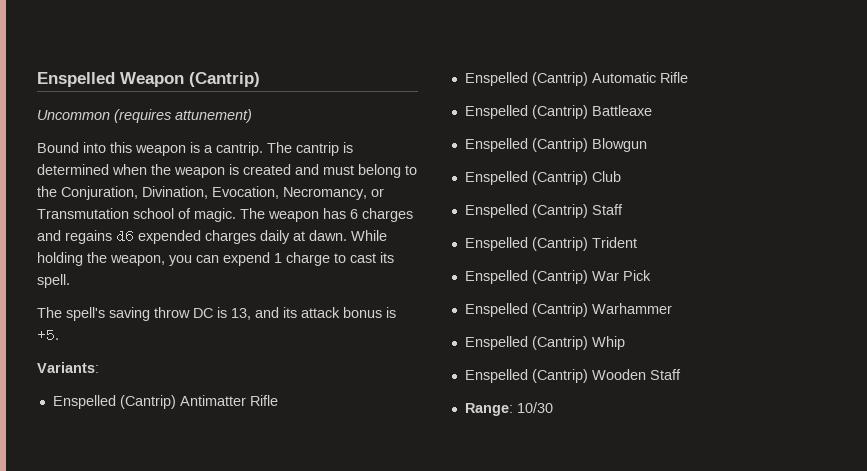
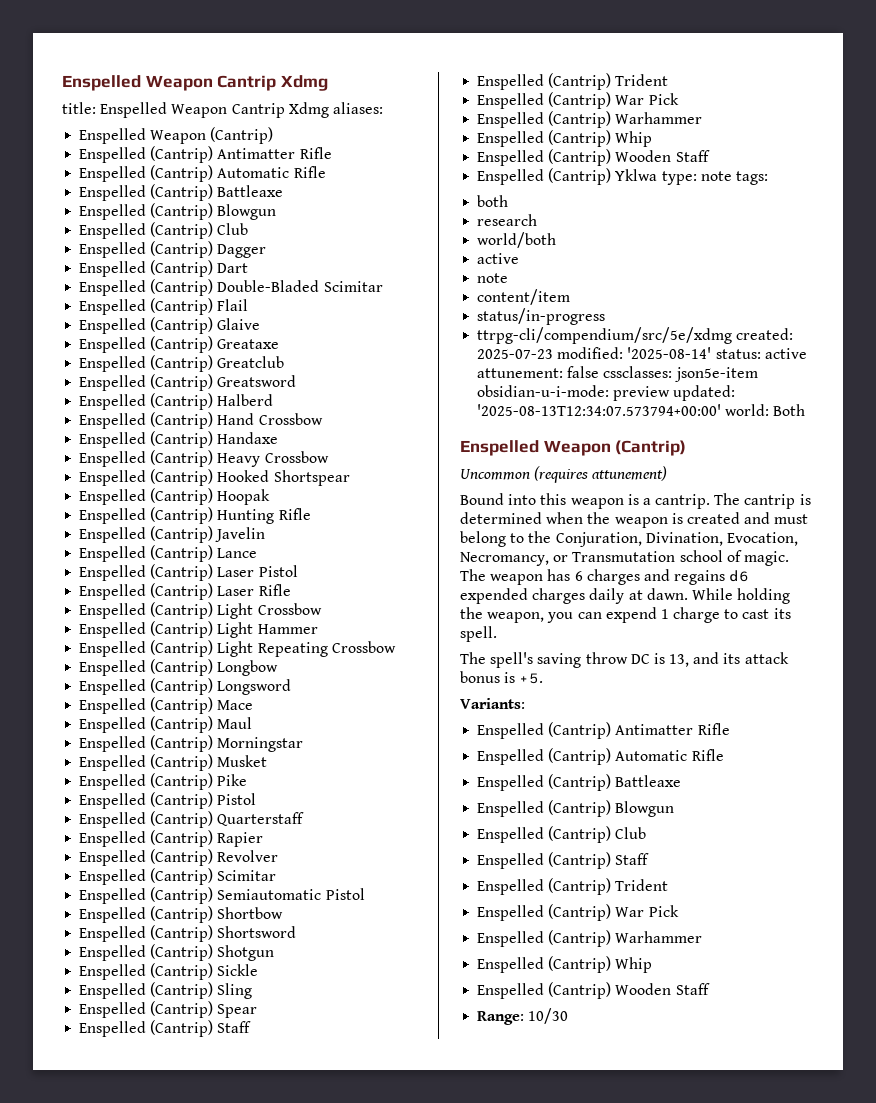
[37,72,184,87] Enspelled Weapon -> [62,75,328,91] [62,102,383,118] [79,127,274,144] [79,146,332,163] [79,165,326,182] [79,184,284,201] [79,203,277,220] [79,222,249,239] [79,241,267,258] [79,260,249,277] [79,279,383,296] [79,298,249,315] [79,317,261,334] [79,336,280,353] [79,355,285,372] [79,374,297,391] [79,393,274,410] [79,412,323,429] [79,431,279,448] [79,450,329,467] [79,469,350,486] [79,488,271,505] [79,507,311,524] [79,526,266,543] [79,545,258,562] [79,564,298,581] [79,583,291,600] [79,602,322,619] [79,621,318,638] [79,640,396,657] [79,659,279,676] [79,678,292,695] [79,697,254,714] [79,716,253,733] [79,735,304,752] [79,754,268,771] [79,773,248,790] [79,792,257,809] [79,811,305,828] [79,830,264,847] [79,849,279,866] [79,868,277,885] [79,887,365,904] [79,906,284,923] [79,925,297,942] [79,944,275,961] [79,963,259,980] [79,982,253,999] [79,1001,258,1018] [79,1020,252,1037] [477,73,669,90] [477,92,679,109] [477,111,703,128] [477,130,653,147] [477,149,710,166] [477,168,768,185] [477,195,509,207] [477,214,538,226] [477,232,557,248] [477,253,520,264] [477,273,509,283] [477,289,571,305] [477,308,606,325] [477,327,794,344] [477,347,807,359] [477,366,758,382] [477,385,736,401] [477,404,806,416] [460,440,611,456] Enspelled Weapon Cantrip Xdmg // title: Enspelled Weapon Cantrip Xdmg aliases: // Enspelled Weapon (Cantrip) // Enspelled (Cantrip) Antimatter Rifle // Enspelled (Cantrip) Automatic Rifle // Enspelled (Cantrip) Battleaxe // Enspelled (Cantrip) Blowgun // Enspelled (Cantrip) Club // Enspelled (Cantrip) Dagger // Enspelled (Cantrip) Dart // Enspelled (Cantrip) Double-Bladed Scimitar // Enspelled (Cantrip) Flail // Enspelled (Cantrip) Glaive // Enspelled (Cantrip) Greataxe // Enspelled (Cantrip) Greatclub // Enspelled (Cantrip) Greatsword // Enspelled (Cantrip) Halberd // Enspelled (Cantrip) Hand Crossbow // Enspelled (Cantrip) Handaxe // Enspelled (Cantrip) Heavy Crossbow // Enspelled (Cantrip) Hooked Shortspear // Enspelled (Cantrip) Hoopak // Enspelled (Cantrip) Hunting Rifle // Enspelled (Cantrip) Javelin // Enspelled (Cantrip) Lance // Enspelled (Cantrip) Laser Pistol // Enspelled (Cantrip) Laser Rifle // Enspelled (Cantrip) Light Crossbow // Enspelled (Cantrip) Light Hammer // Enspelled (Cantrip) Light Repeating Crossbow // Enspelled (Cantrip) Longbow // Enspelled (Cantrip) Longsword // Enspelled (Cantrip) Mace // Enspelled (Cantrip) Maul // Enspelled (Cantrip) Morningstar // Enspelled (Cantrip) Musket // Enspelled (Cantrip) Pike // Enspelled (Cantrip) Pistol // Enspelled (Cantrip) Quarterstaff // Enspelled (Cantrip) Rapier // Enspelled (Cantrip) Revolver // Enspelled (Cantrip) Scimitar // Enspelled (Cantrip) Semiautomatic Pistol // Enspelled (Cantrip) Shortbow // Enspelled (Cantrip) Shortsword // Enspelled (Cantrip) Shotgun // Enspelled (Cantrip) Sickle // Enspelled (Cantrip) Sling // Enspelled (Cantrip) Spear // Enspelled (Cantrip) Staff // Enspelled (Cantrip) Trident // Enspelled (Cantrip) War Pick // Enspelled (Cantrip) Warhammer // Enspelled (Cantrip) Whip // Enspelled (Cantrip) Wooden Staff // Enspelled (Cantrip) Yklwa type: note tags: // both // research // world/both // active // note // content/item // status/in-progress // ttrpg-cli/compendium/src/5e/xdmg created: 2025-07-23 modified: '2025-08-14' status: active attunement: false cssclasses: json5e-item obsidian-u-i-mode: preview updated: '2025-08-13T12:34:07.573794+00:00' world: Both // Enspelled Weapon

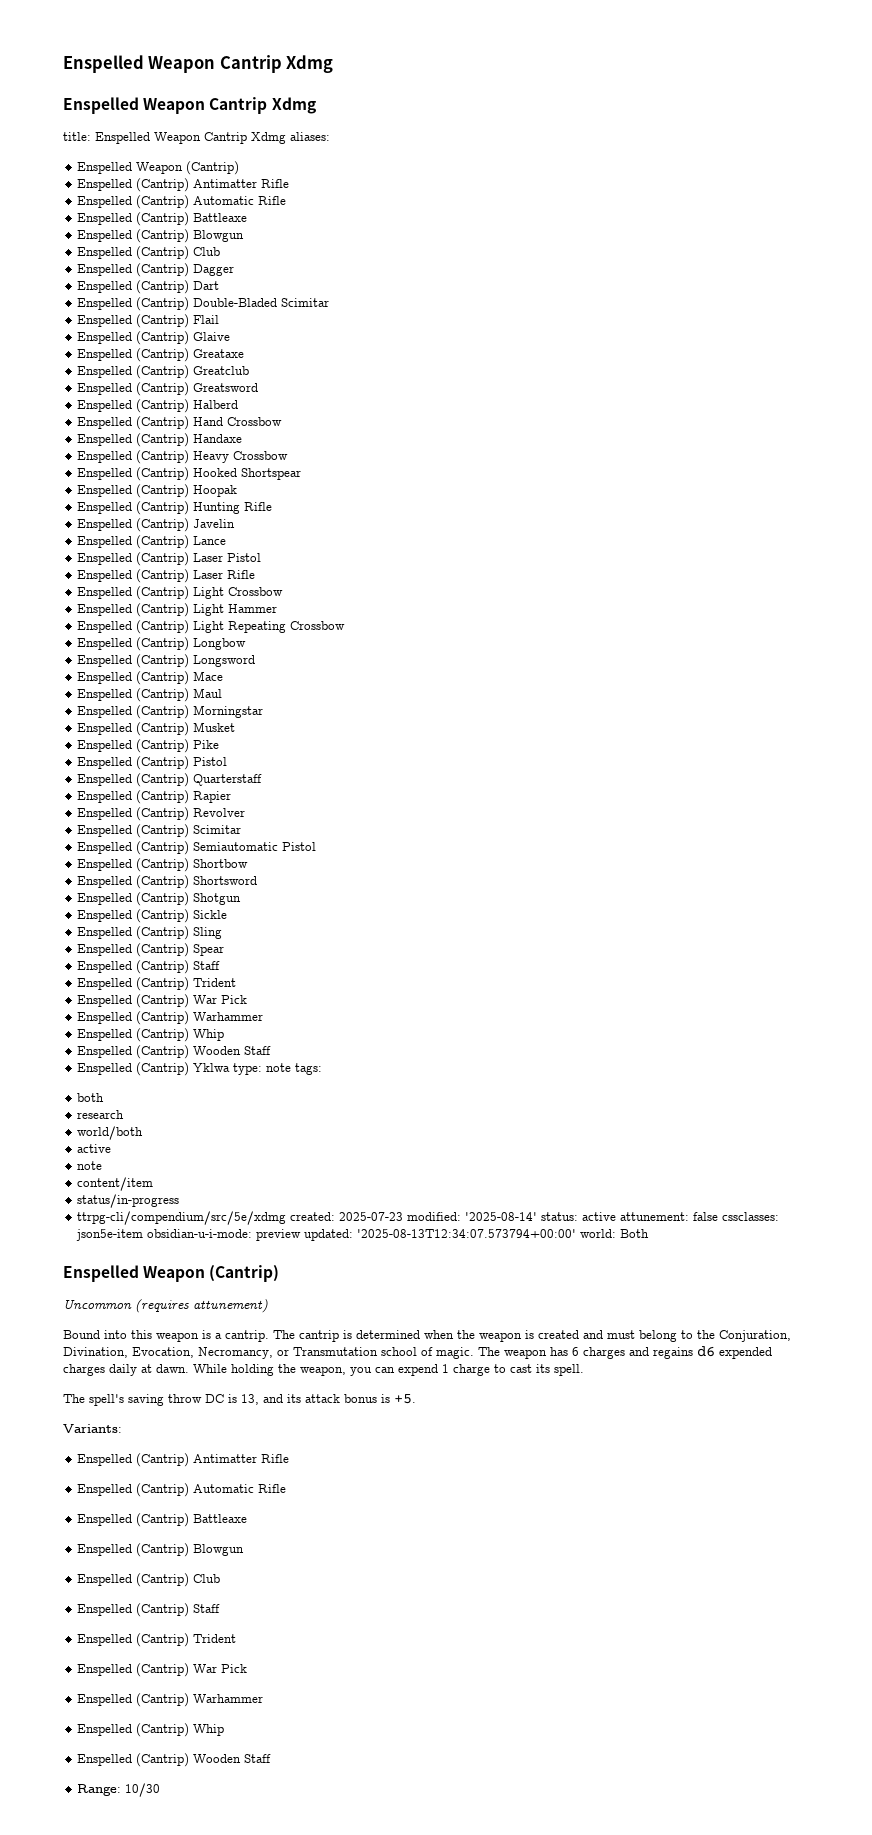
[62,75,328,91] Enspelled Weapon Cantrip Xdmg -> [63,55,334,73] [63,97,316,114] Enspelled Weapon Cantrip Xdmg // Enspelled Weapon Cantrip Xdmg

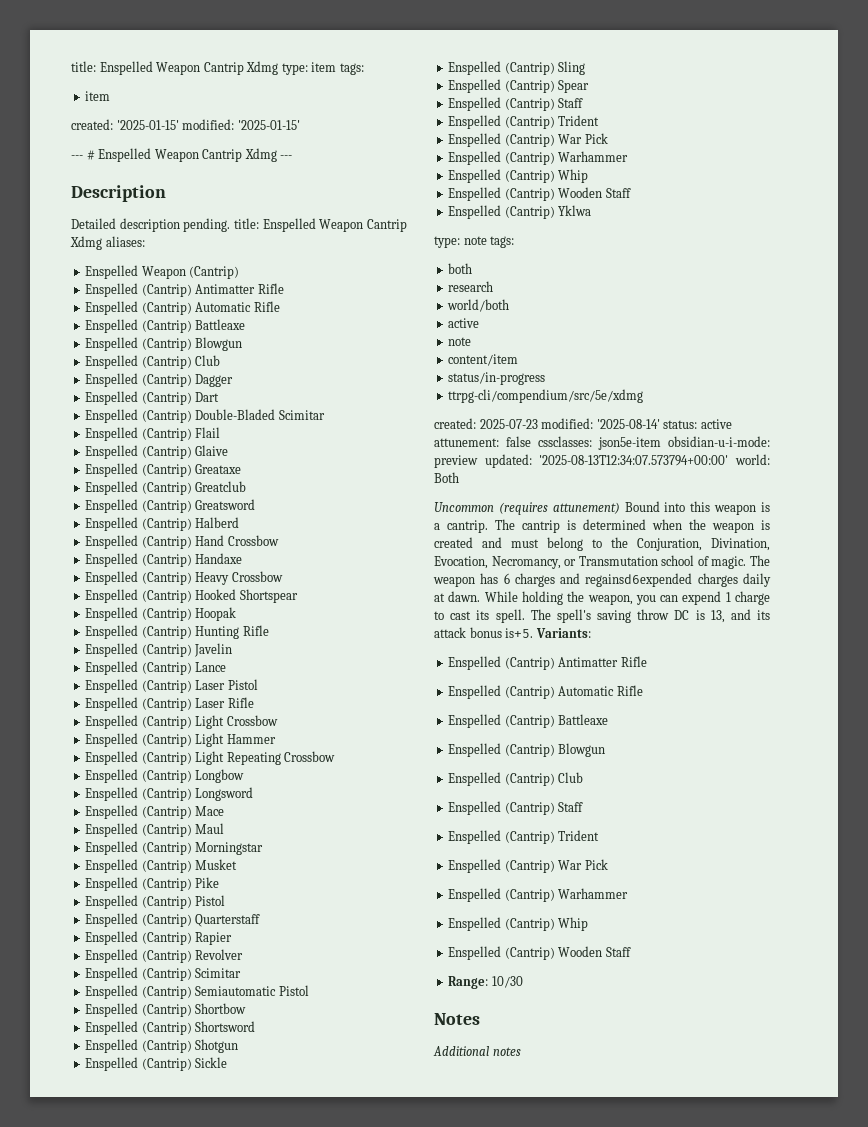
[63,55,334,73] [63,97,316,114] Enspelled Weapon Cantrip Xdmg // Enspelled Weapon Cantrip Xdmg // -> [71,61,364,75] [85,91,111,101] [71,119,300,130] [71,148,293,162] [71,185,166,202] [71,218,231,232] title: Enspelled Weapon Cantrip Xdmg type: item tags: // item // created: '2025-01-15' modified: '2025-01-15' // --- # Enspelled Weapon Cantrip Xdmg --- // Description // Detailed description pending.
(231, 1067) none -> (592, 210) //
(287, 1218) none -> (644, 396) //
[63,1265,280,1282] // Enspelled Weapon (Cantrip) -> (459, 477) none
(268, 1306) // -> (620, 508) none
[653,1346,772,1359] regains d6 expended -> [585,573,693,587] regainsd6expended
(584, 1370) // -> (525, 616) none
[381,1394,416,1404] is +5. // -> [505,628,534,638] is+5.
(161, 1790) none -> [434,1013,480,1025] [433,1046,521,1056] // Notes // Additional notes

